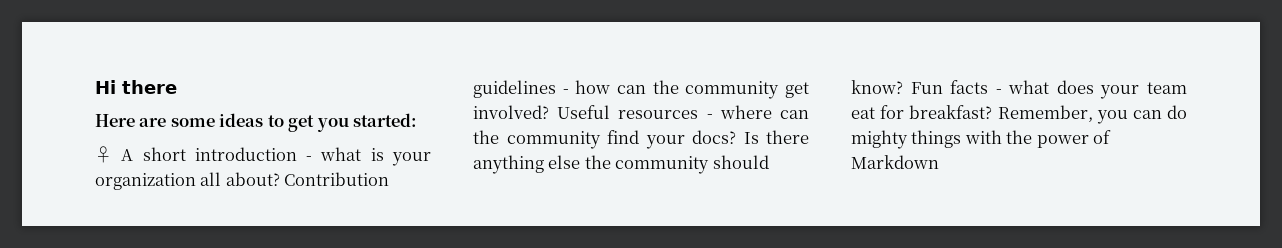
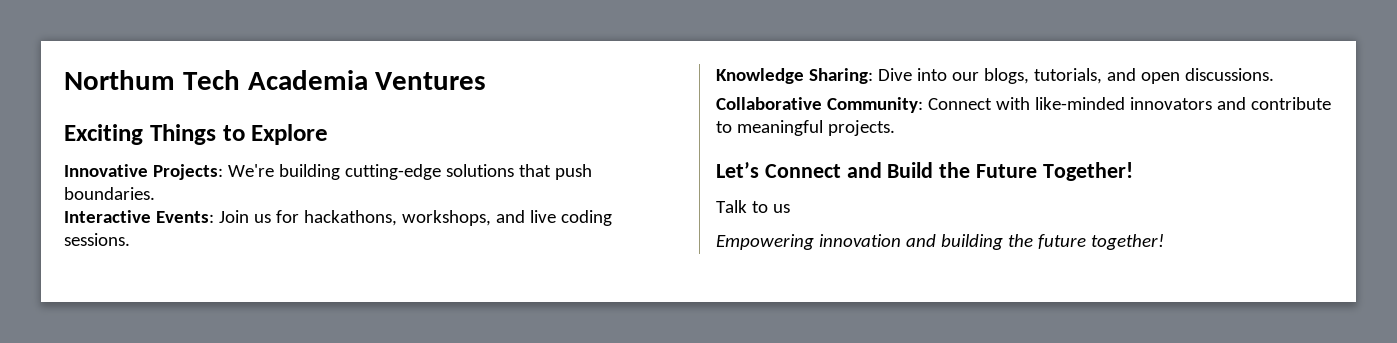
[95,80,177,94] [95,113,418,132] [95,146,431,166] [95,172,390,190] [473,80,809,99] [473,105,809,119] [473,130,809,149] [473,155,769,174] [851,80,1187,99] [851,105,1187,124] [851,130,1112,149] [851,155,939,169] Hi there // Here are some ideas to get you started: // ♀ A short introduction - what is your organization all about? Contribution guidelines - how can the community get involved? Useful resources - where can the community find your docs? Is there anything else the community should know? Fun facts - what does your team eat for breakfast? Remember, you can do mighty things with the power of Markdown -> [64,70,487,90] [64,124,329,145] [64,164,592,180] [64,187,155,200] [64,210,612,226] [64,233,130,246] [716,68,1274,84] [716,97,1331,113] [716,120,895,136] [716,162,1133,181] [716,200,790,213] [716,234,1164,250] Northum Tech Academia Ventures // Exciting Things to Explore // Innovative Projects: We're building cutting-edge solutions that push boundaries. // Interactive Events: Join us for hackathons, workshops, and live coding sessions. // Knowledge Sharing: Dive into our blogs, tutorials, and open discussions. // Collaborative Community: Connect with like-minded innovators and contribute to meaningful projects. // Let’s Connect and Build the Future Together! // Talk to us // Empowering innovation and building the future together!

